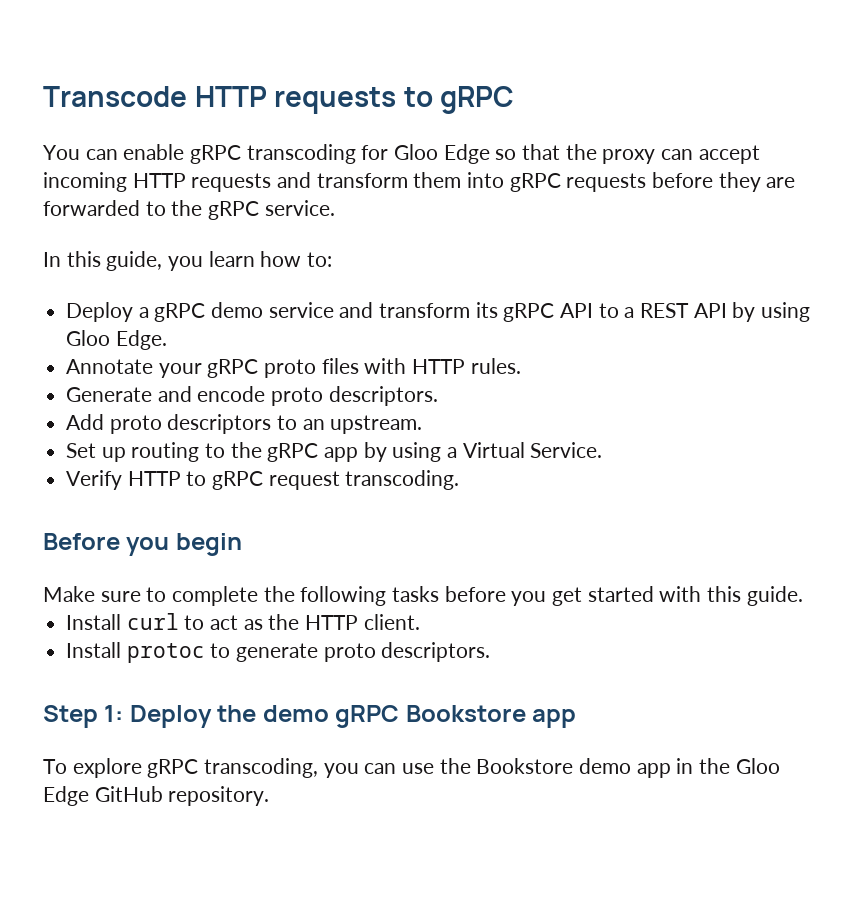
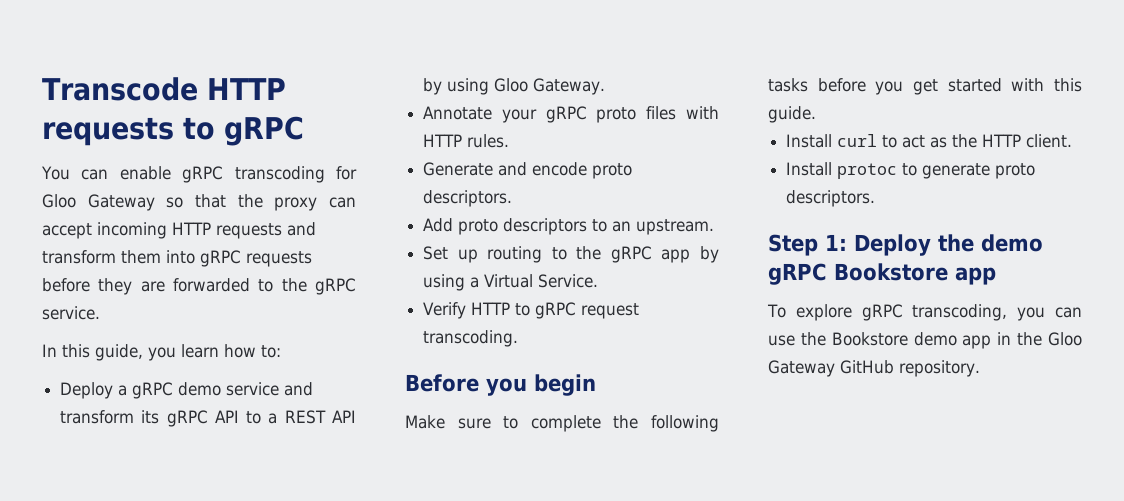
[443,144,490,164] Edge -> [87,194,155,211] Gateway
[115,330,167,350] Edge. -> [533,78,606,95] Gateway.
[43,786,89,806] Edge -> [768,360,835,377] Gateway

